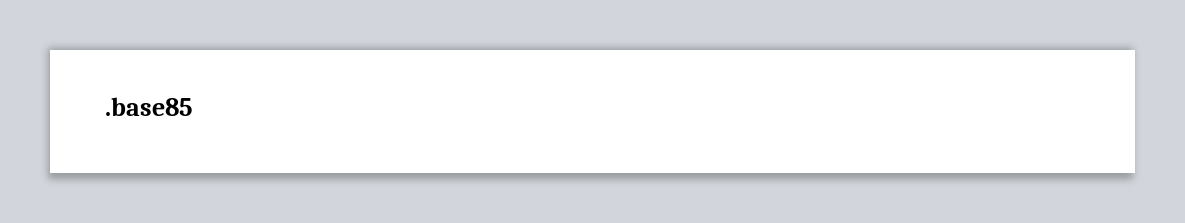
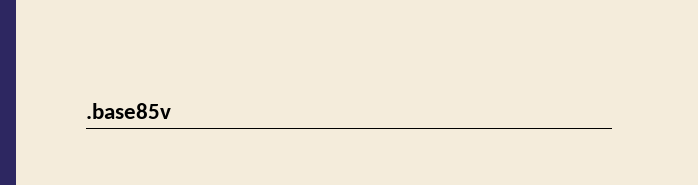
[105,97,193,116] .base85 -> [86,103,171,119] .base85v

